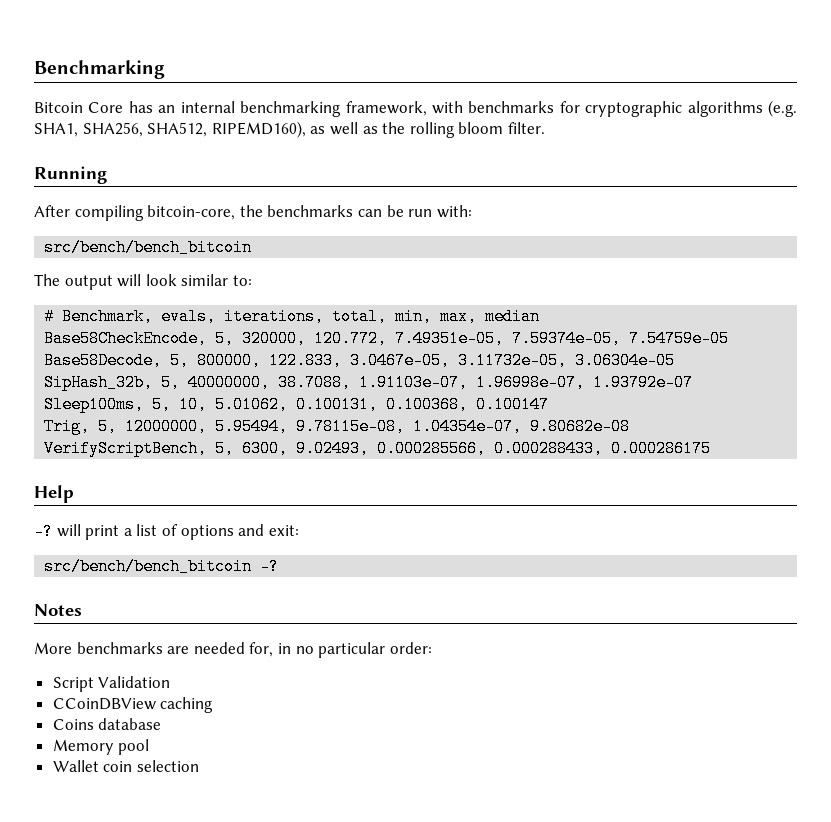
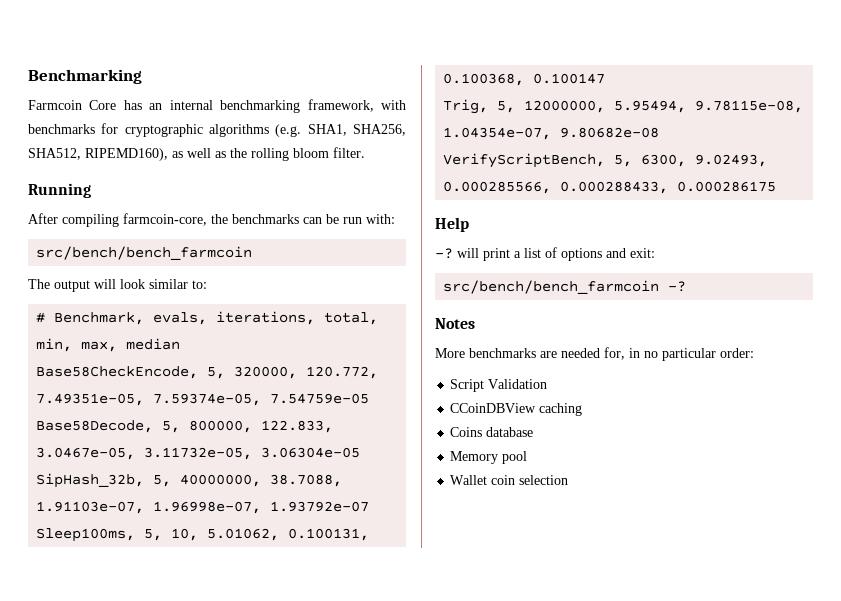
[34,102,83,113] Bitcoin -> [28,100,82,110] Farmcoin
[147,205,236,220] bitcoin-core, -> [123,213,207,226] farmcoin-core,
[44,239,253,256] src/bench/bench_bitcoin -> [36,246,253,260] src/bench/bench_farmcoin
[44,558,253,575] src/bench/bench_bitcoin -> [443,280,660,294] src/bench/bench_farmcoin

